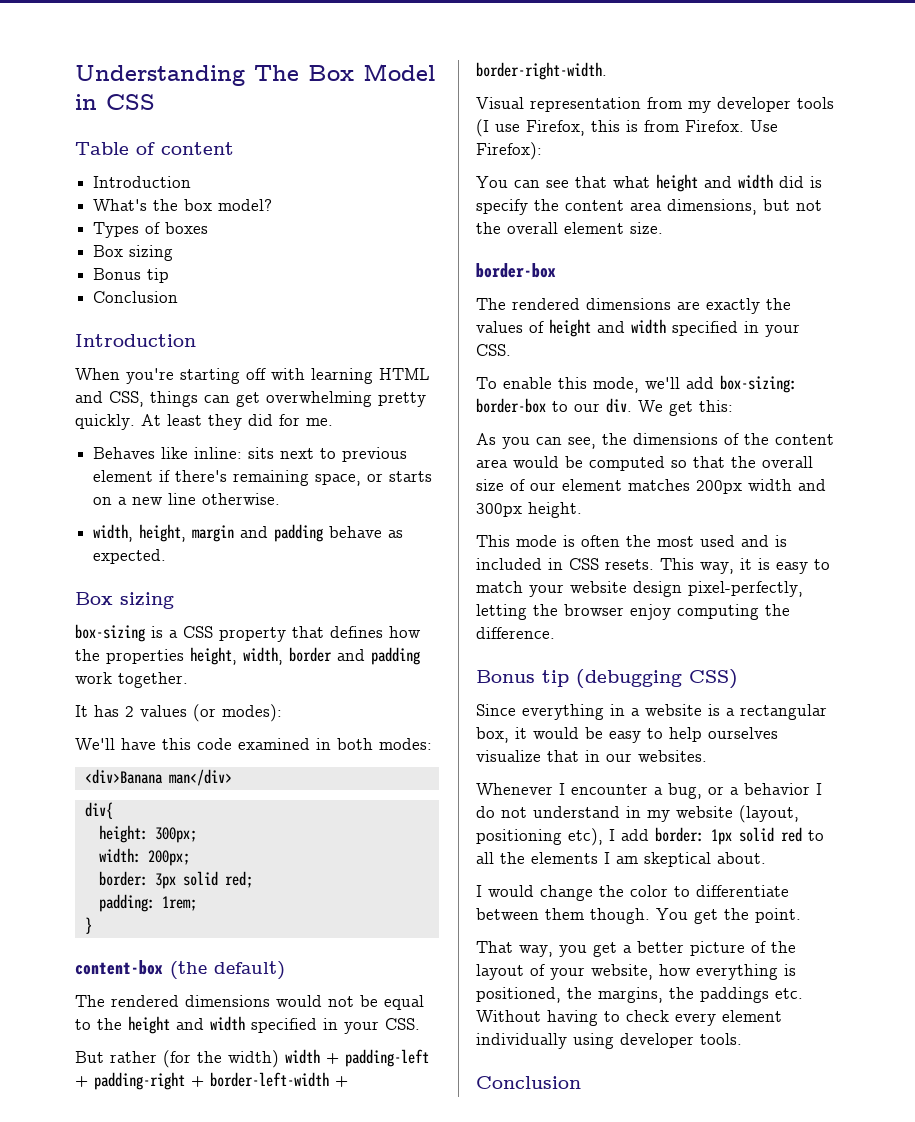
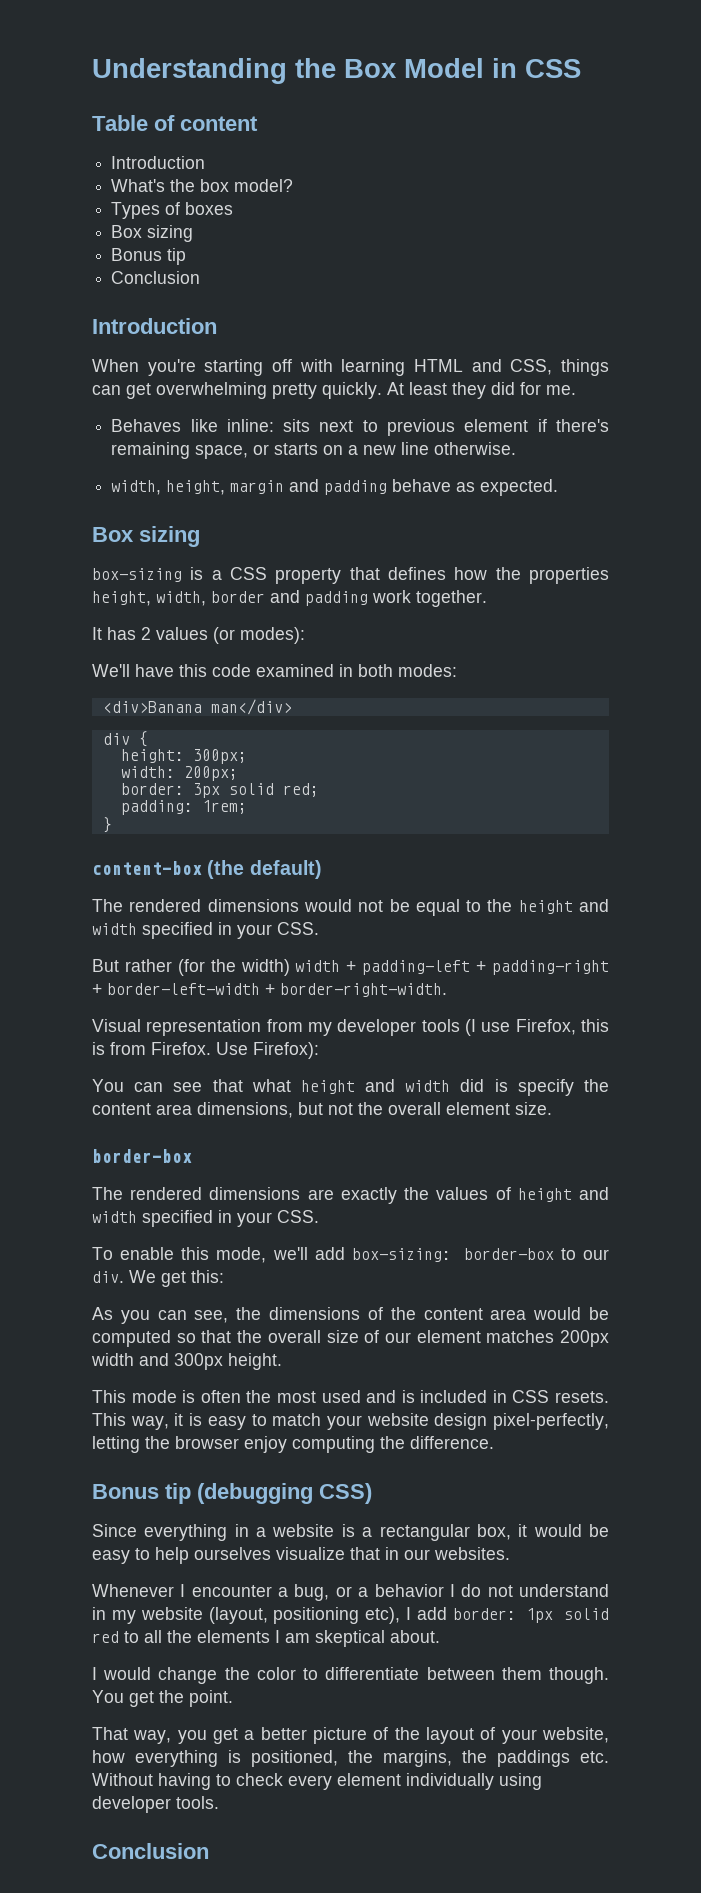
[254,65,299,81] The -> [295,58,336,78] the
[84,802,113,819] div{ -> [102,731,148,747] div {

